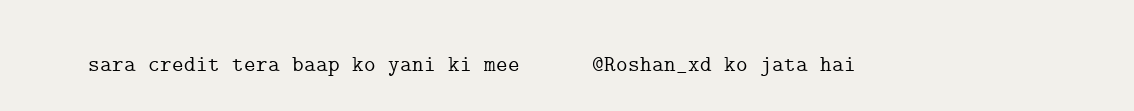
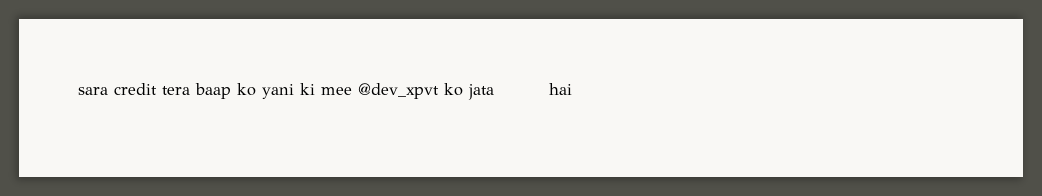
[592,57,712,73] @Roshan_xd -> [358,83,439,99] @dev_xpvt

